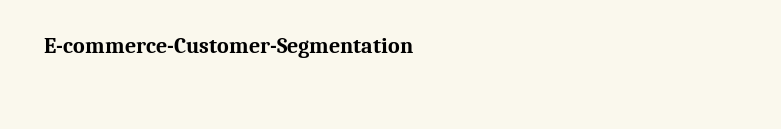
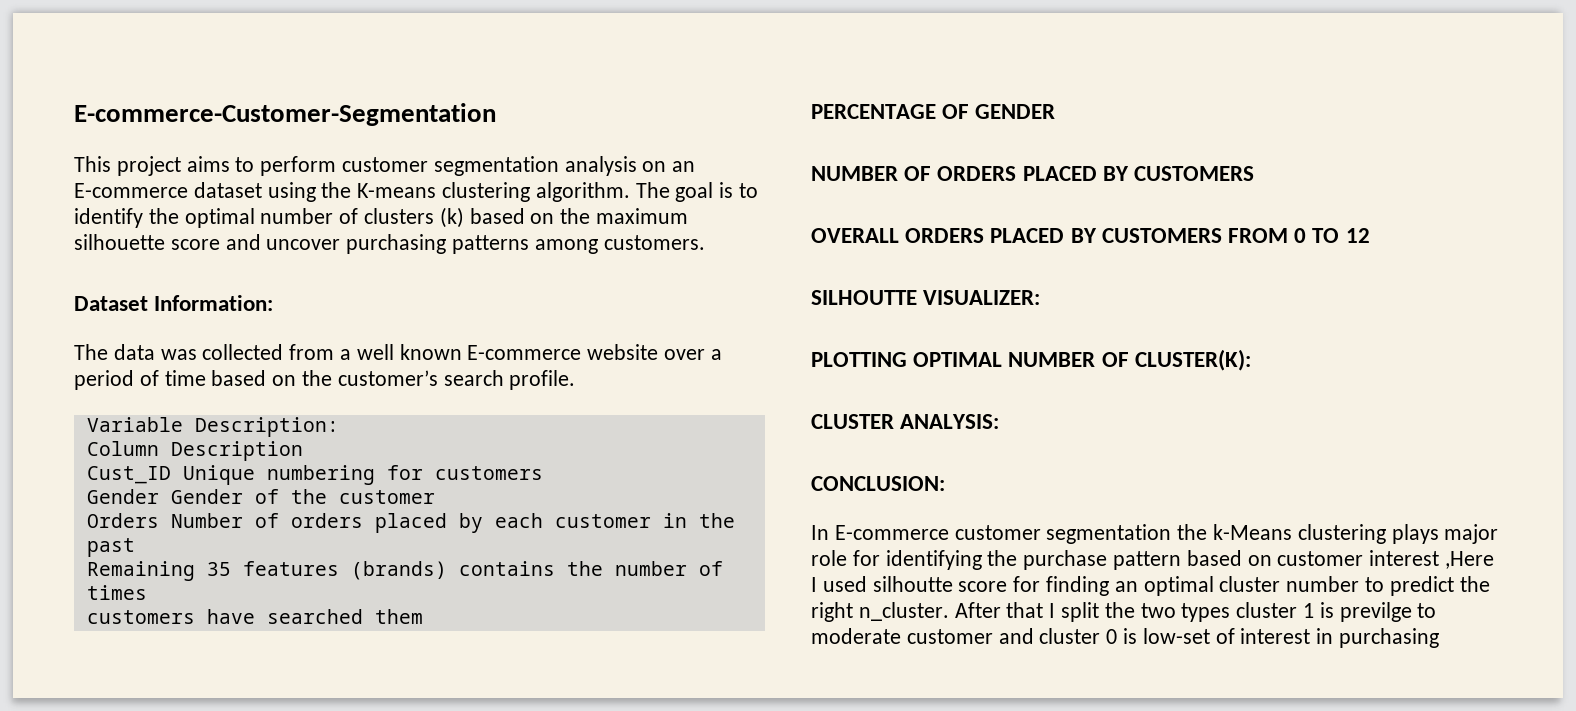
(413, 48) none -> [74,156,696,176] [74,182,759,202] [74,207,689,228] [74,234,705,254] [74,295,274,311] [74,344,722,360] [74,370,576,390] [86,417,339,437] [86,441,303,461] [86,465,543,485] [86,489,435,504] [86,513,735,533] [86,538,135,557] [86,561,723,581] [86,585,147,600] [86,609,423,624] [811,104,1056,119] [811,166,1255,181] [811,228,1370,243] [811,290,1041,305] [811,349,1251,371] [811,414,1000,429] [811,476,945,491] [811,524,1499,544] [811,550,1495,570] [811,576,1490,596] [811,602,1437,622] [811,628,1440,648] // This project aims to perform customer segmentation analysis on an E-commerce dataset using the K-means clustering algorithm. The goal is to identify the optimal number of clusters (k) based on the maximum silhouette score and uncover purchasing patterns among customers. // Dataset Information: // The data was collected from a well known E-commerce website over a period of time based on the customer’s search profile. // Variable Description: // Column Description // Cust_ID Unique numbering for customers // Gender Gender of the customer // Orders Number of orders placed by each customer in the past // Remaining 35 features (brands) contains the number of times // customers have searched them // PERCENTAGE OF GENDER // NUMBER OF ORDERS PLACED BY CUSTOMERS // OVERALL ORDERS PLACED BY CUSTOMERS FROM 0 TO 12 // SILHOUTTE VISUALIZER: // PLOTTING OPTIMAL NUMBER OF CLUSTER(K): // CLUSTER ANALYSIS: // CONCLUSION: // In E-commerce customer segmentation the k-Means clustering plays major role for identifying the purchase pattern based on customer interest ,Here I used silhoutte score for finding an optimal cluster number to predict the right n_cluster. After that I split the two types cluster 1 is previlge to moderate customer and cluster 0 is low-set of interest in purchasing

